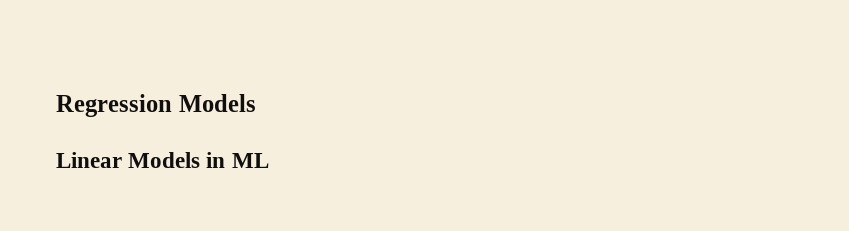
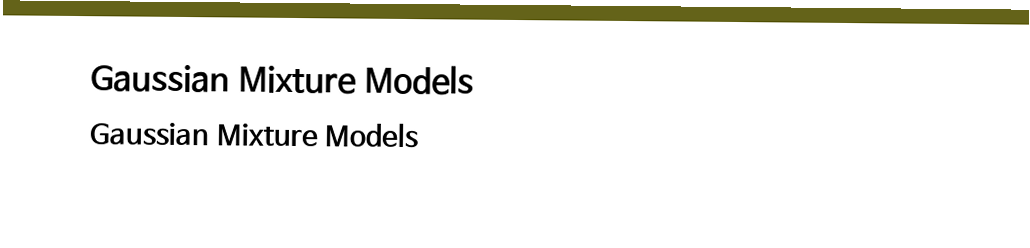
[56,94,172,117] Regression -> [90,64,357,95] Gaussian Mixture
[56,152,269,168] Linear Models in ML -> [89,122,420,149] Gaussian Mixture Models

